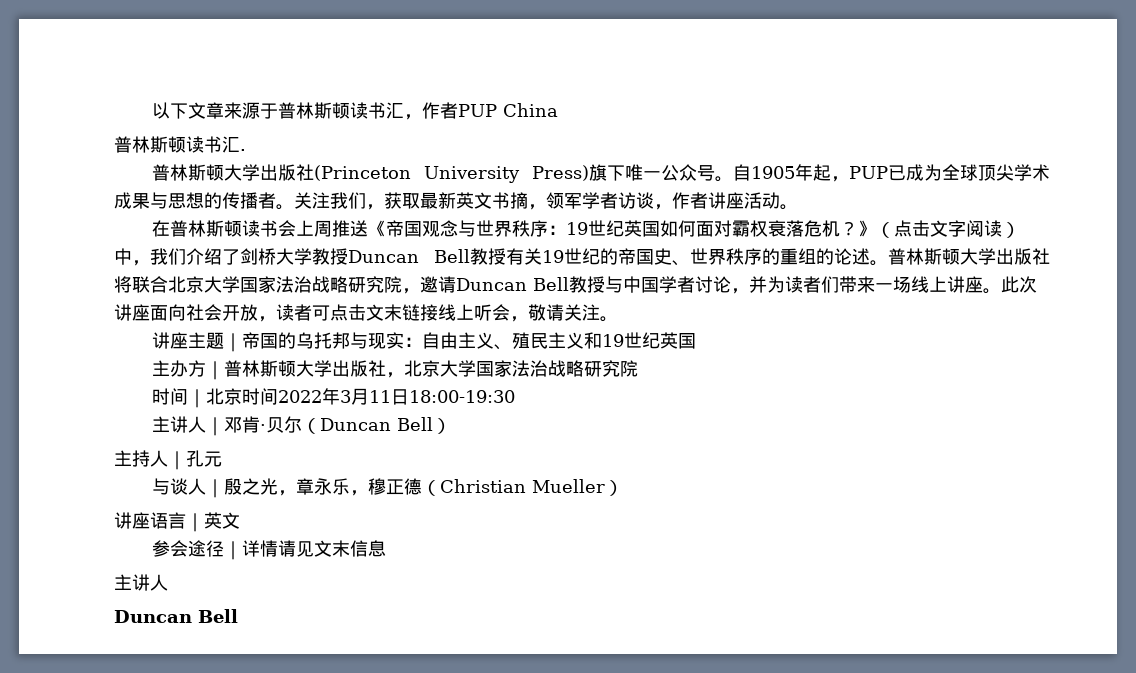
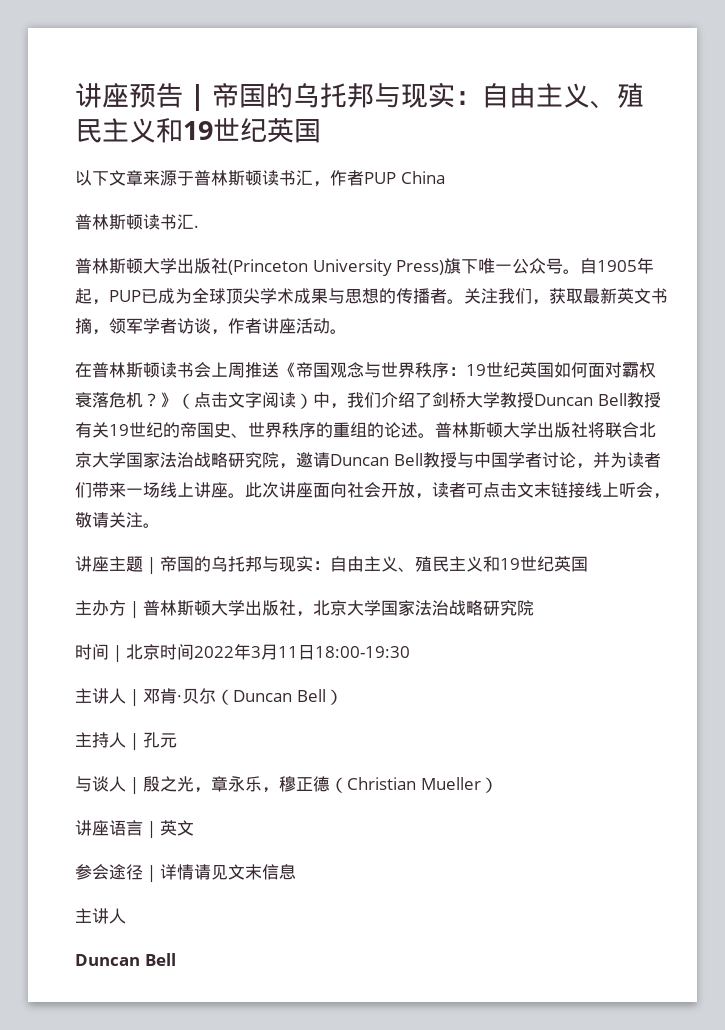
(152, 110) none -> [75,82,645,111] [75,118,321,143] 讲座预告 | 帝国的乌托邦与现实：自由主义、殖民主义和19世纪英国 //

